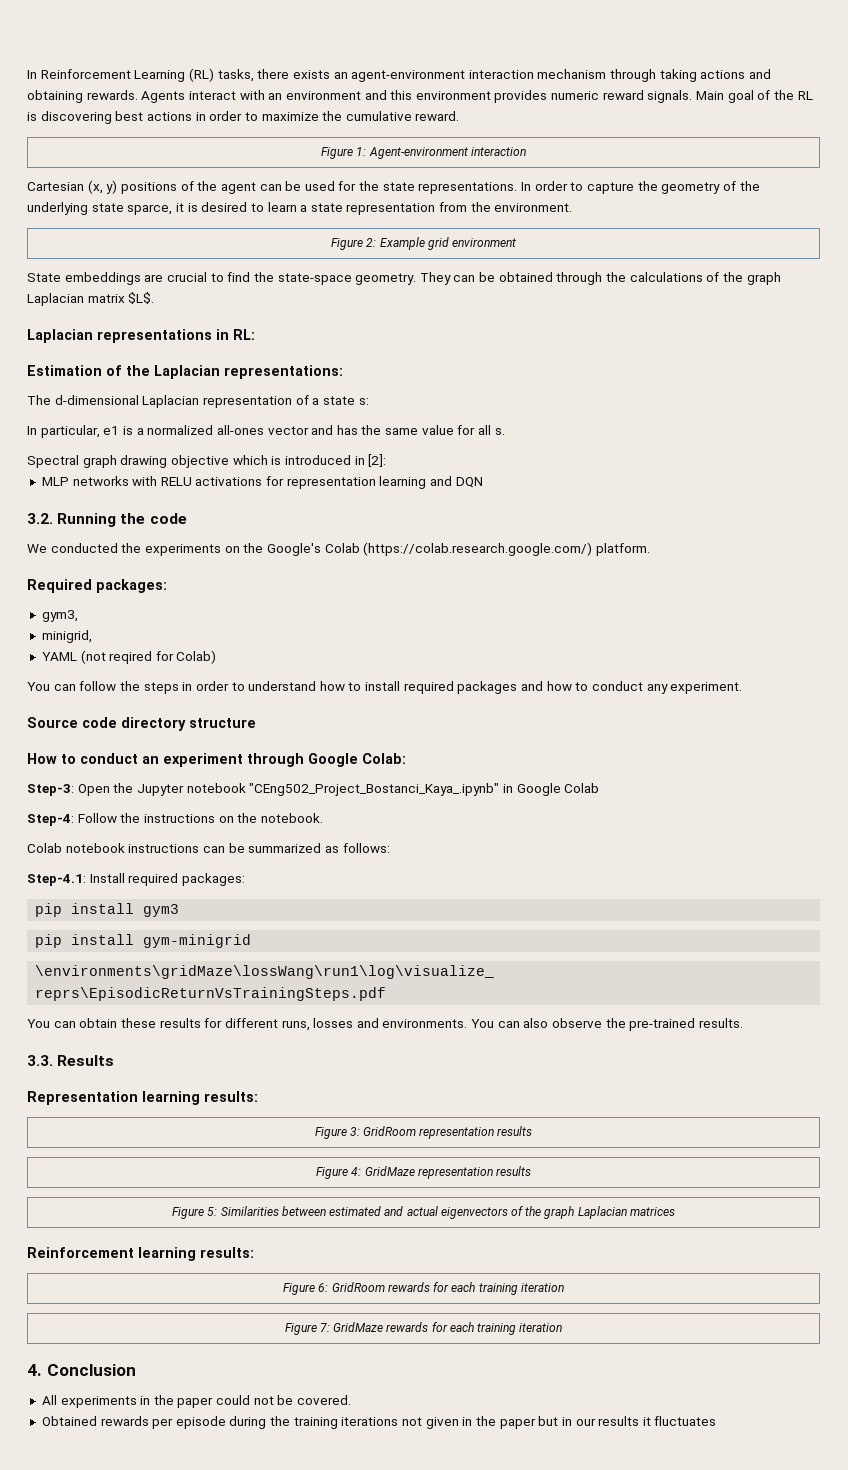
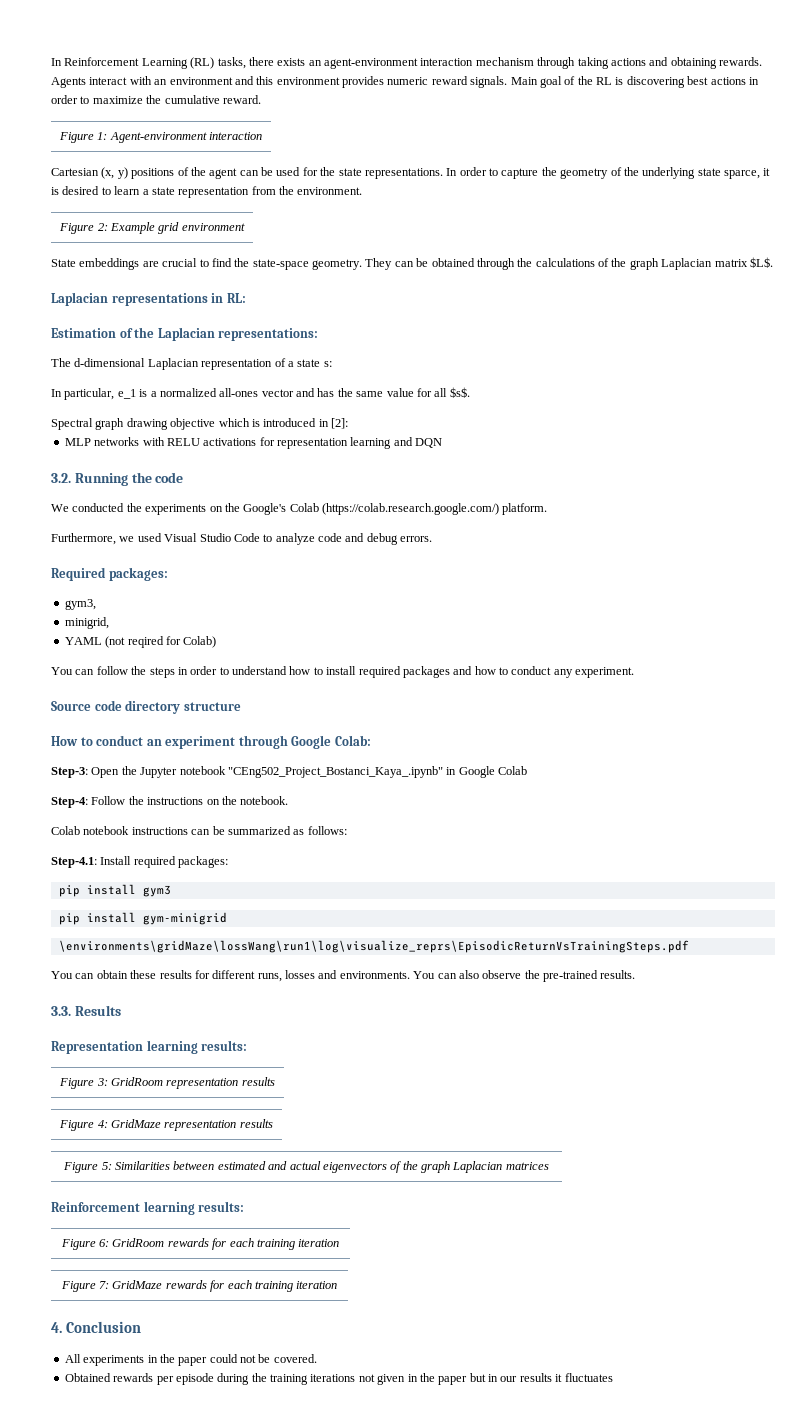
[103,426,120,435] e1 -> [117,389,136,399] e_1
[494,428,505,435] s. -> [449,387,470,398] $s$.
(650, 549) none -> [51,533,433,545] // Furthermore, we used Visual Studio Code to analyze code and debug errors.

